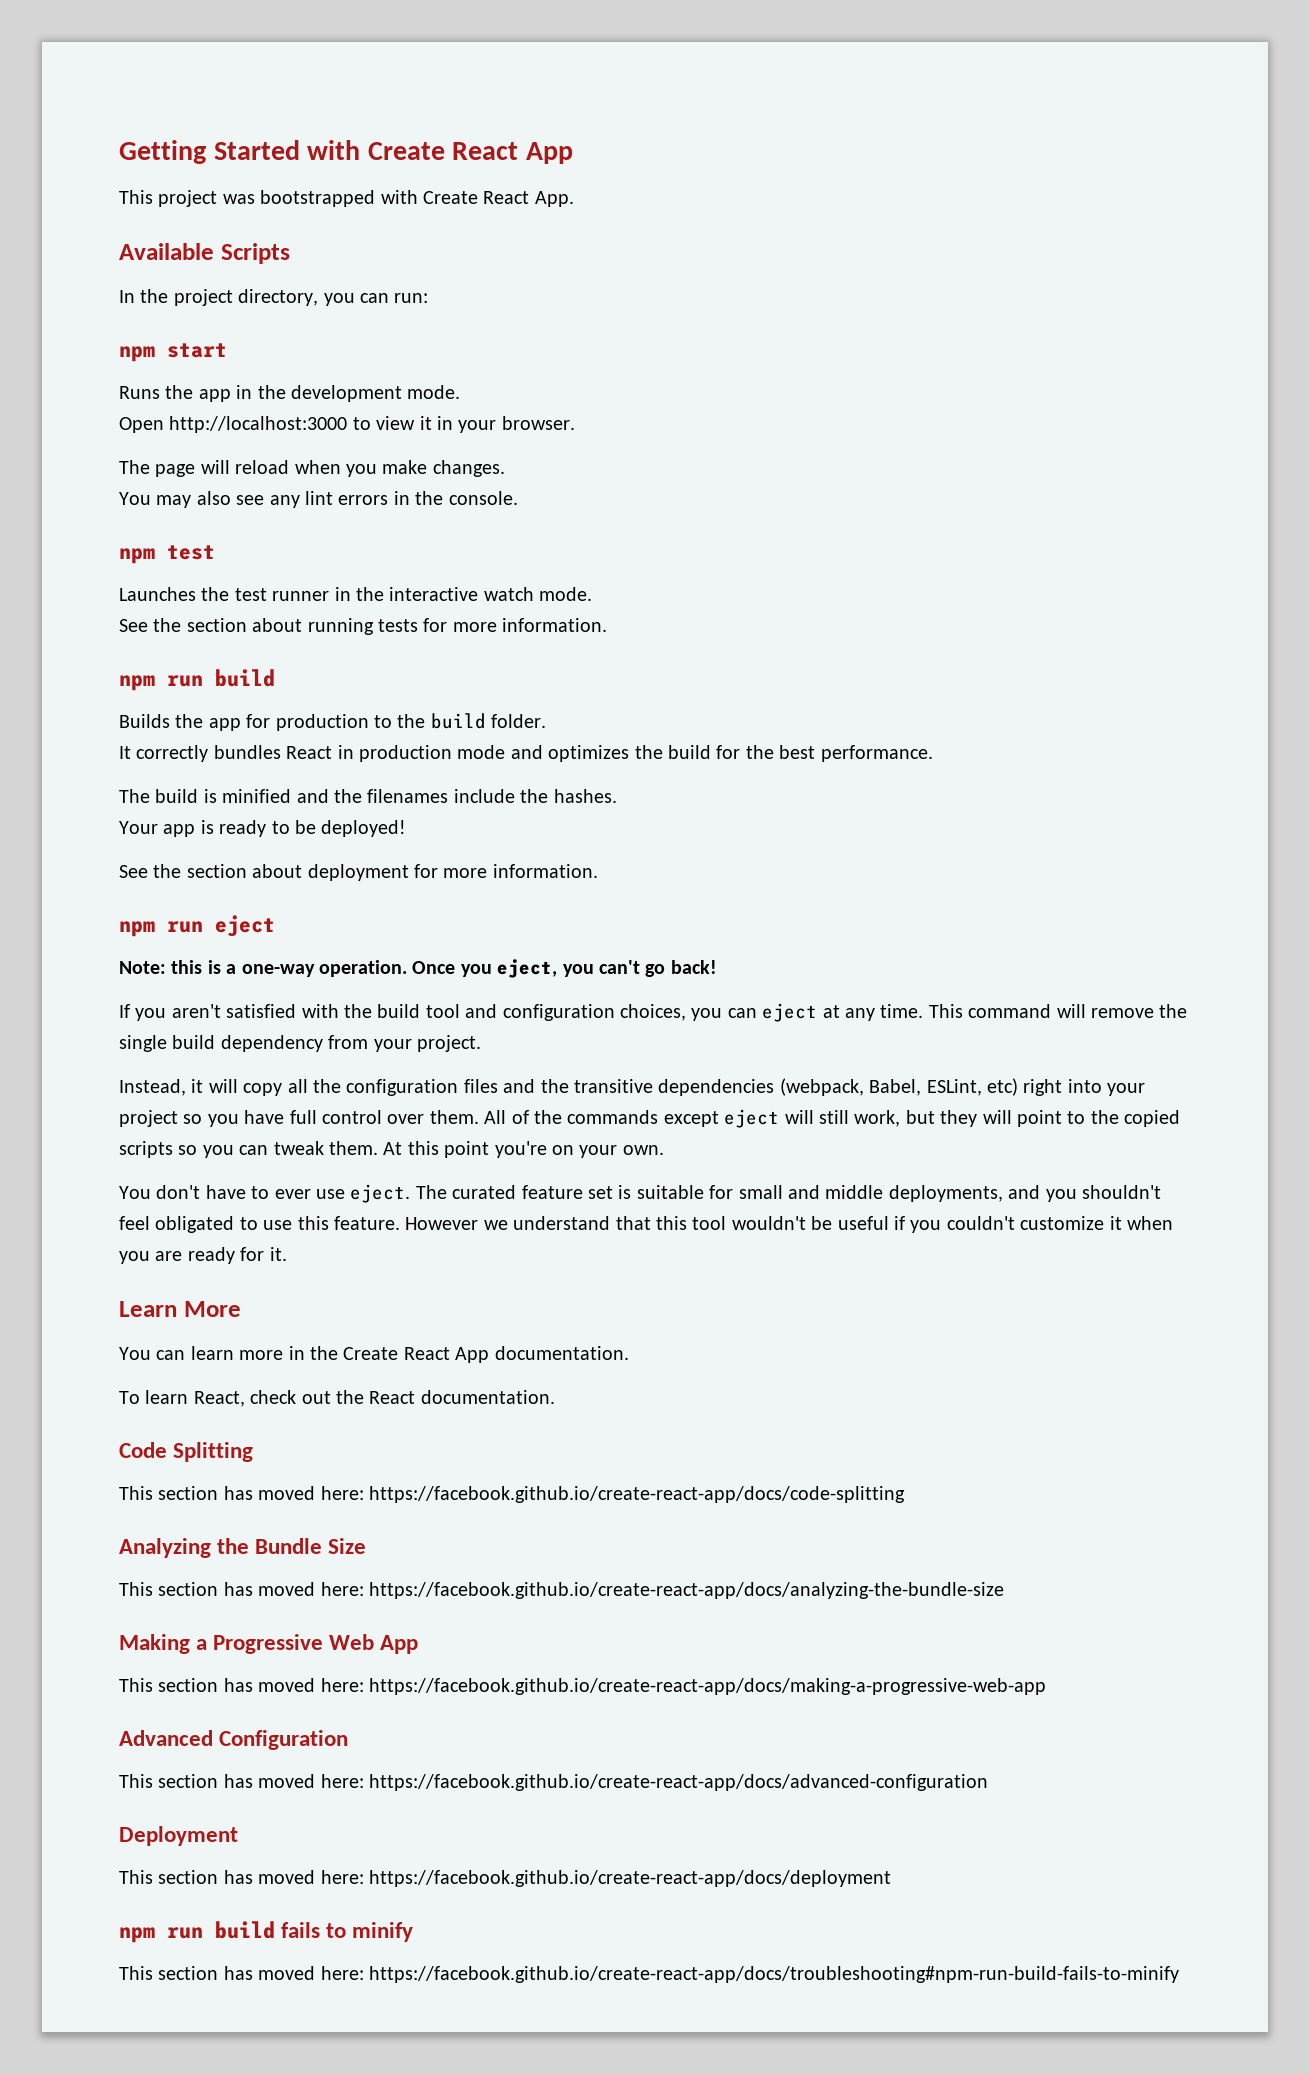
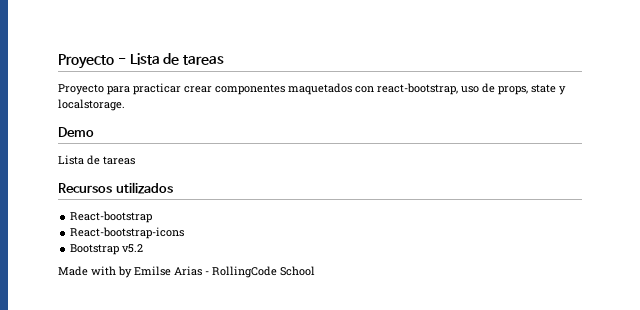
[119,140,573,164] [119,190,574,207] [119,243,290,264] [119,289,429,306] [119,343,227,362] [119,385,461,402] [119,416,575,433] [119,460,505,477] [119,491,518,508] [119,545,215,564] [119,587,593,601] [119,618,608,635] [119,669,275,691] [119,713,547,731] [119,745,933,762] [119,789,617,803] [119,820,407,837] [119,864,598,881] [119,915,275,937] [119,959,717,978] [119,1003,1188,1022] [119,1035,481,1052] [119,1078,1146,1096] [119,1109,1181,1128] [119,1141,664,1158] [119,1184,1161,1203] [119,1216,1173,1233] [119,1247,287,1264] [119,1301,241,1317] [119,1346,629,1363] [119,1390,555,1407] [119,1442,254,1462] [119,1486,905,1503] [119,1538,367,1558] [119,1582,1004,1599] [119,1634,419,1654] [119,1678,1046,1695] [119,1730,349,1750] [119,1774,988,1791] [119,1826,238,1846] [119,1870,891,1887] [119,1921,414,1943] [119,1966,1179,1983] Getting Started with Create React App // This project was bootstrapped with Create React App. // Available Scripts // In the project directory, you can run: // npm start // Runs the app in the development mode. // Open http://localhost:3000 to view it in your browser. // The page will reload when you make changes. // You may also see any lint errors in the console. // npm test // Launches the test runner in the interactive watch mode. // See the section about running tests for more information. // npm run build // Builds the app for production to the build folder. // It correctly bundles React in production mode and optimizes the build for the best performance. // The build is minified and the filenames include the hashes. // Your app is ready to be deployed! // See the section about deployment for more information. // npm run eject // Note: this is a one-way operation. Once you eject, you can't go back! // If you aren't satisfied with the build tool and configuration choices, you can eject at any time. This command will remove the single build dependency from your project. // Instead, it will copy all the configuration files and the transitive dependencies (webpack, Babel, ESLint, etc) right into your project so you have full control over them. All of the commands except eject will still work, but they will point to the copied scripts so you can tweak them. At this point you're on your own. // You don't have to ever use eject. The curated feature set is suitable for small and middle deployments, and you shouldn't feel obligated to use this feature. However we understand that this tool wouldn't be useful if you couldn't customize it when you are ready for it. // Learn More // You can learn more in the Create React App documentation. // To learn React, check out the React documentation. // Code Splitting // This section has moved here: https://facebook.github.io/create-react-app/docs/code-splitting // Analyzing the Bundle Size // This section has moved here: https://facebook.github.io/create-react-app/docs/analyzing-the-bundle-size // Making a Progressive Web App // This section has moved here: https://facebook.github.io/create-react-app/docs/making-a-progressive-web-app // Advanced Configuration // This section has moved here: https://facebook.github.io/create-react-app/docs/advanced-configuration // Deployment // This section has moved here: https://facebook.github.io/create-react-app/docs/deployment // npm run build fails to minify // This section has moved here: https://facebook.github.io/create-react-app/docs/troubleshooting#npm-run-build-fails-to-minify -> [58,53,225,69] [58,83,566,95] [58,99,125,111] [58,127,94,137] [58,155,135,165] [58,182,173,194] [70,211,153,223] [70,227,185,239] [70,244,144,255] [58,266,315,278] Proyecto - Lista de tareas // Proyecto para practicar crear componentes maquetados con react-bootstrap, uso de props, state y localstorage. // Demo // Lista de tareas // Recursos utilizados // React-bootstrap // React-bootstrap-icons // Bootstrap v5.2 // Made with by Emilse Arias - RollingCode School

